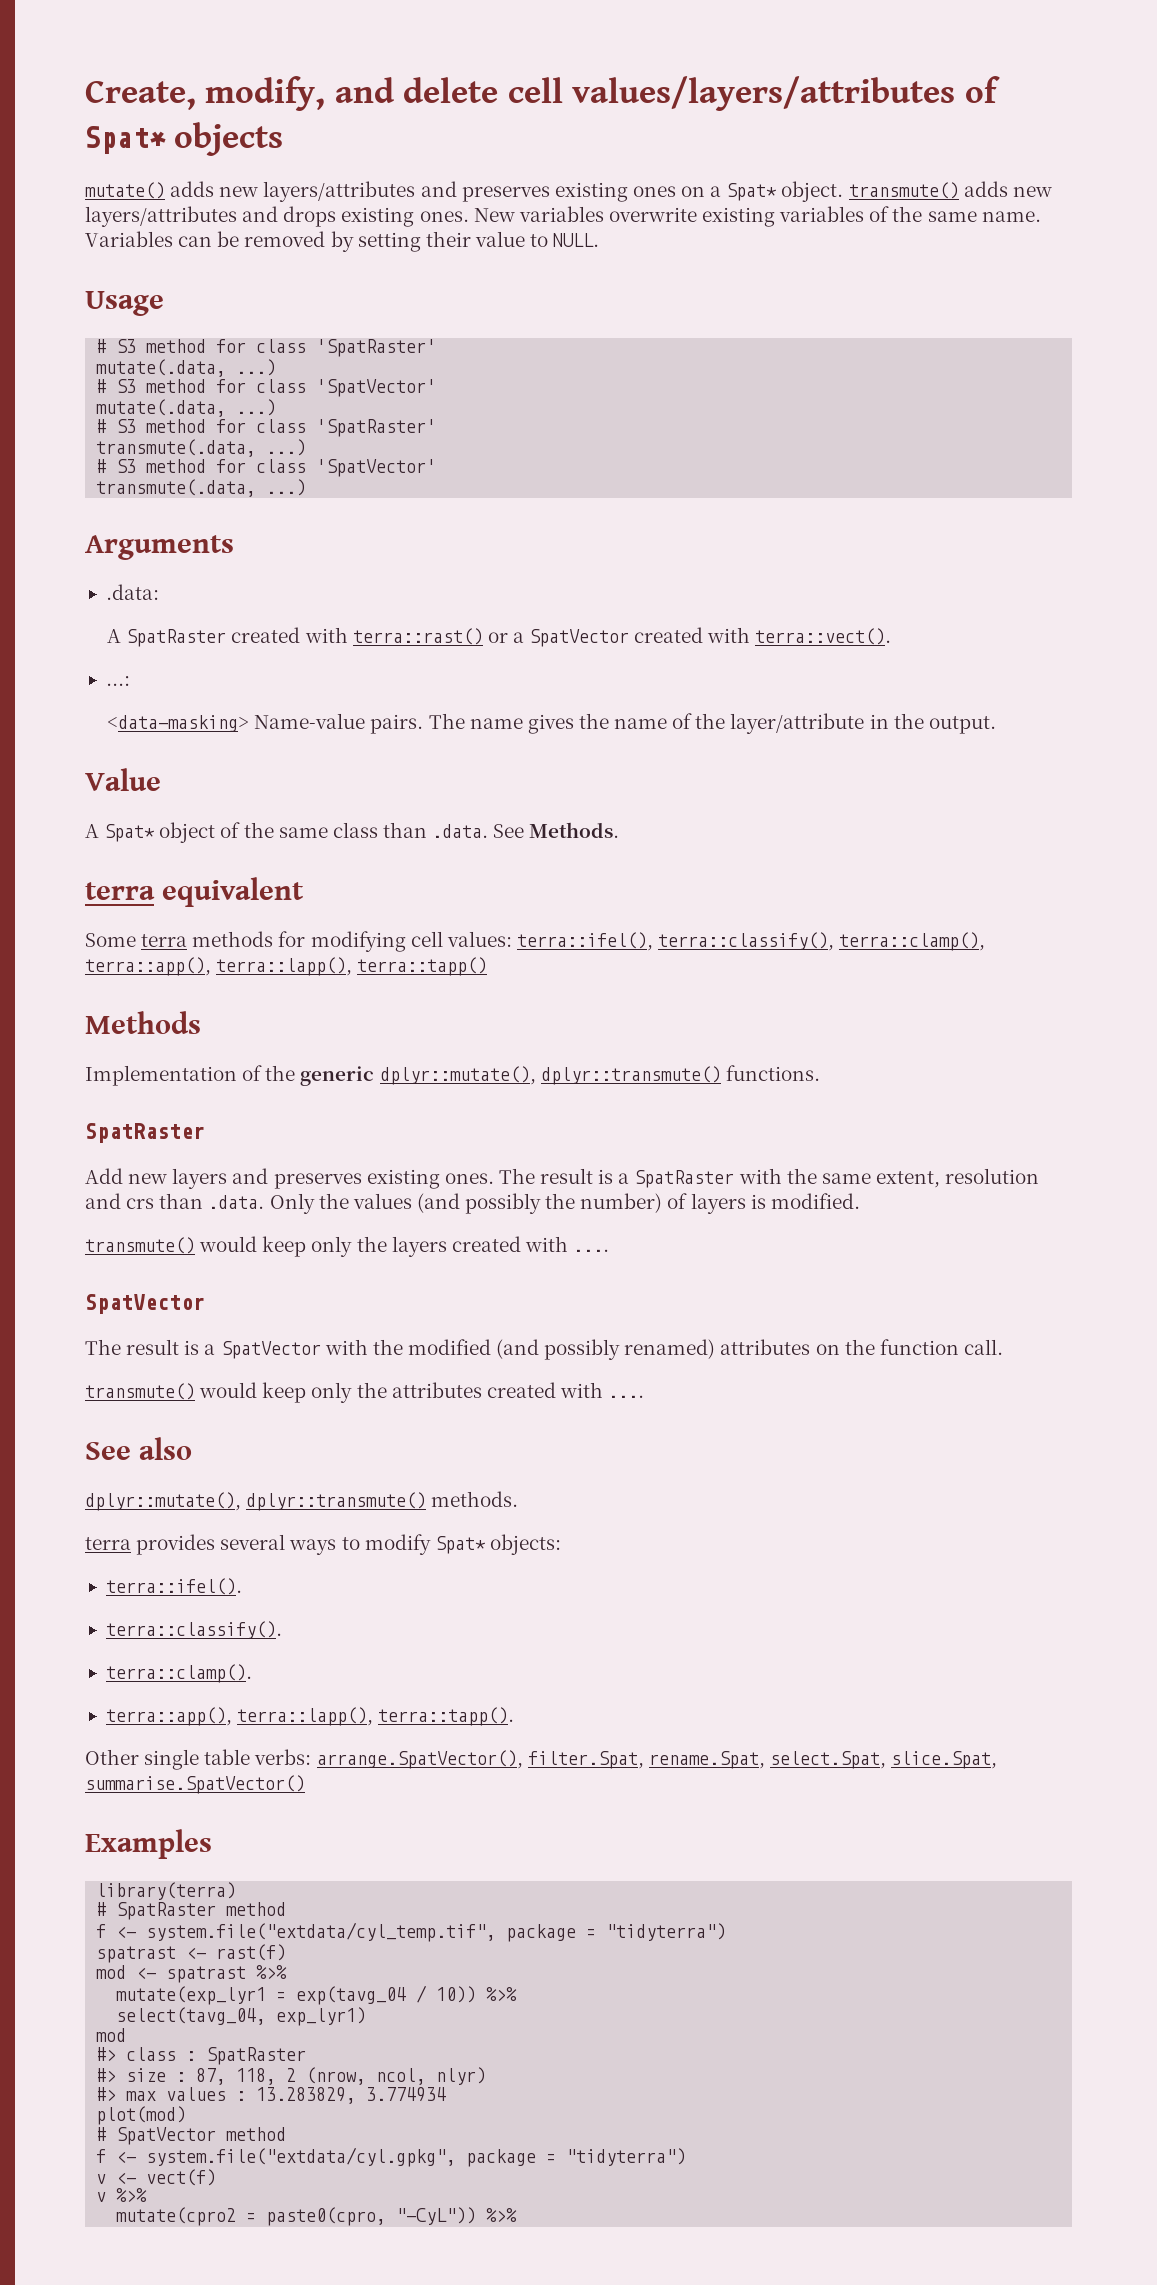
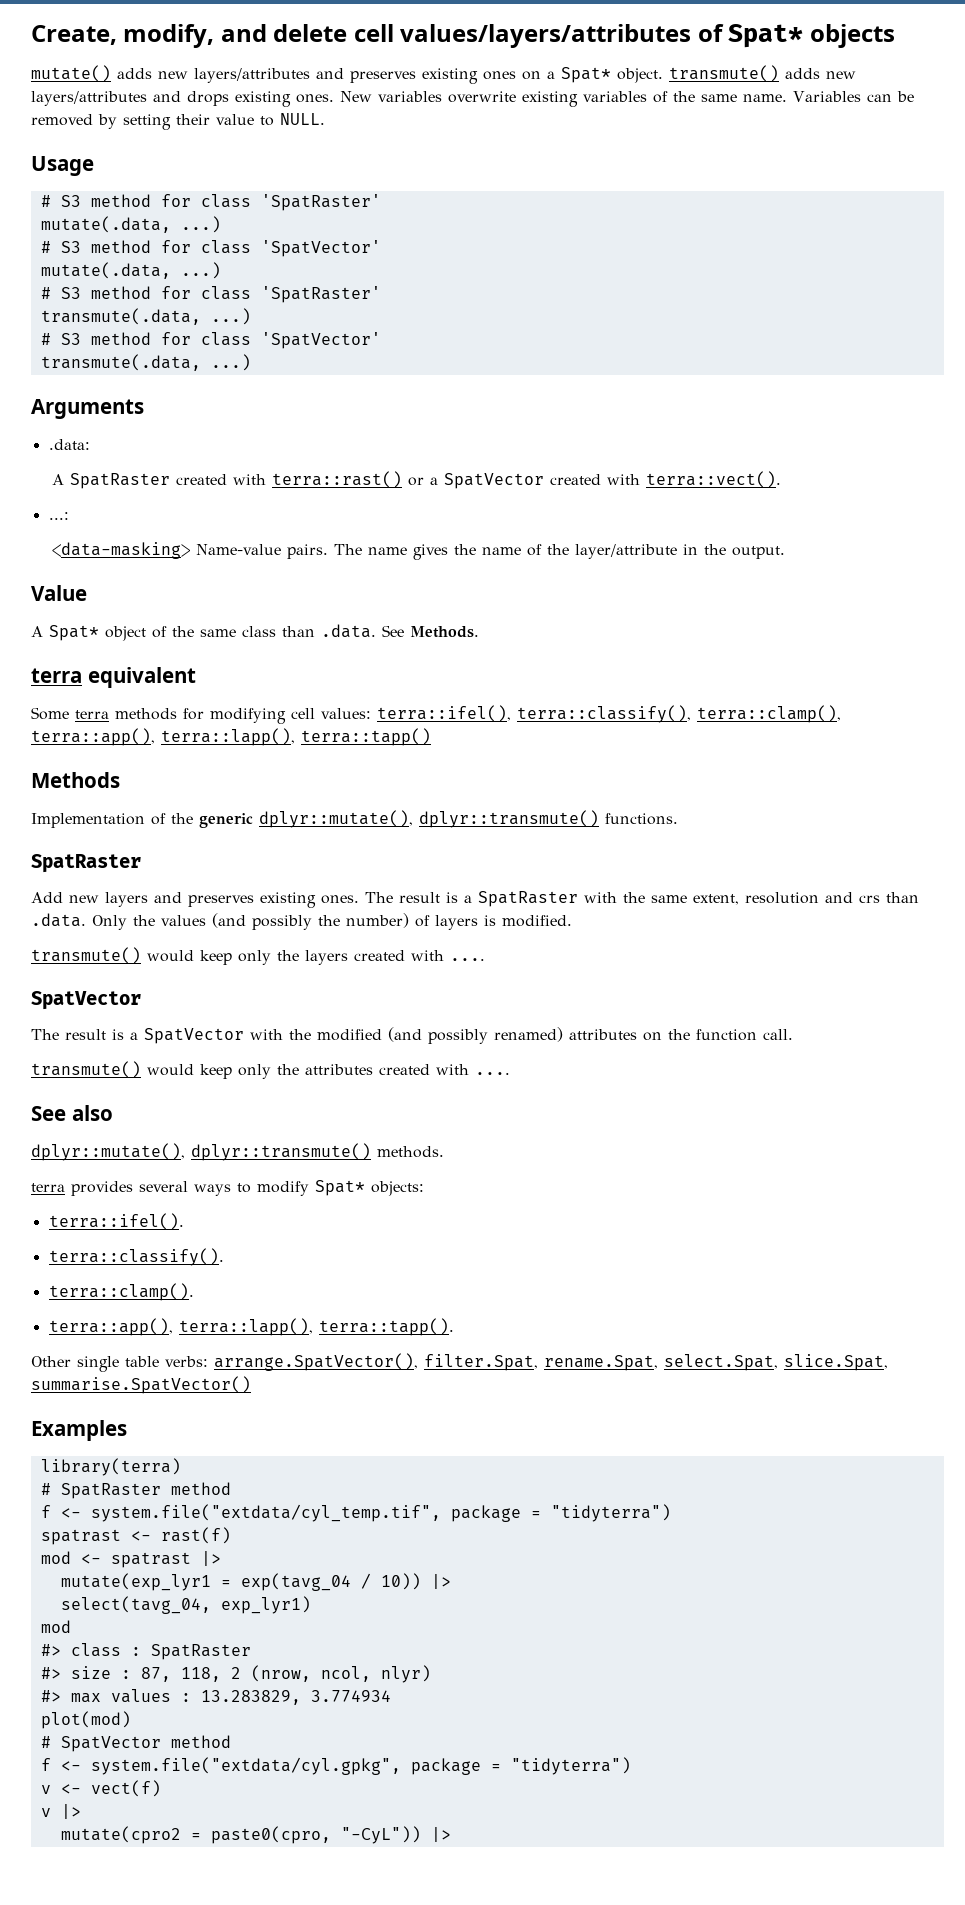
[256,1965,288,1979] %>% -> [200,1551,221,1566] |>
[486,1987,518,2001] %>% -> [430,1574,451,1589] |>
[116,2188,148,2202] %>% -> [60,1804,81,1819] |>
[486,2208,518,2222] %>% -> [430,1827,451,1842] |>

